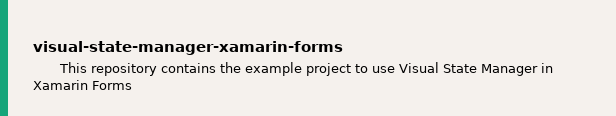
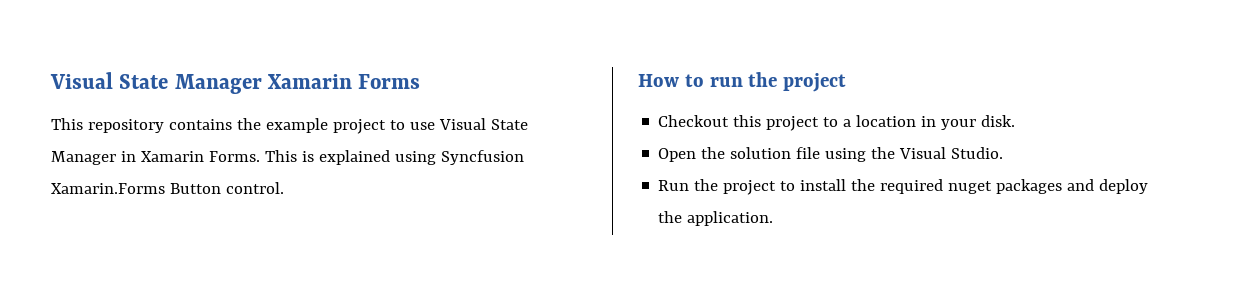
[33,41,343,55] visual-state-manager-xamarin-forms -> [50,72,421,94] Visual State Manager Xamarin Forms
[92,81,132,90] Forms -> [208,150,524,165] [51,182,284,194] [638,72,847,92] [658,115,1016,131] [658,147,1004,162] [658,179,1149,195] [658,211,774,226] Forms. This is explained using Syncfusion Xamarin.Forms Button control. // How to run the project // Checkout this project to a location in your disk. // Open the solution file using the Visual Studio. // Run the project to install the required nuget packages and deploy the application.

